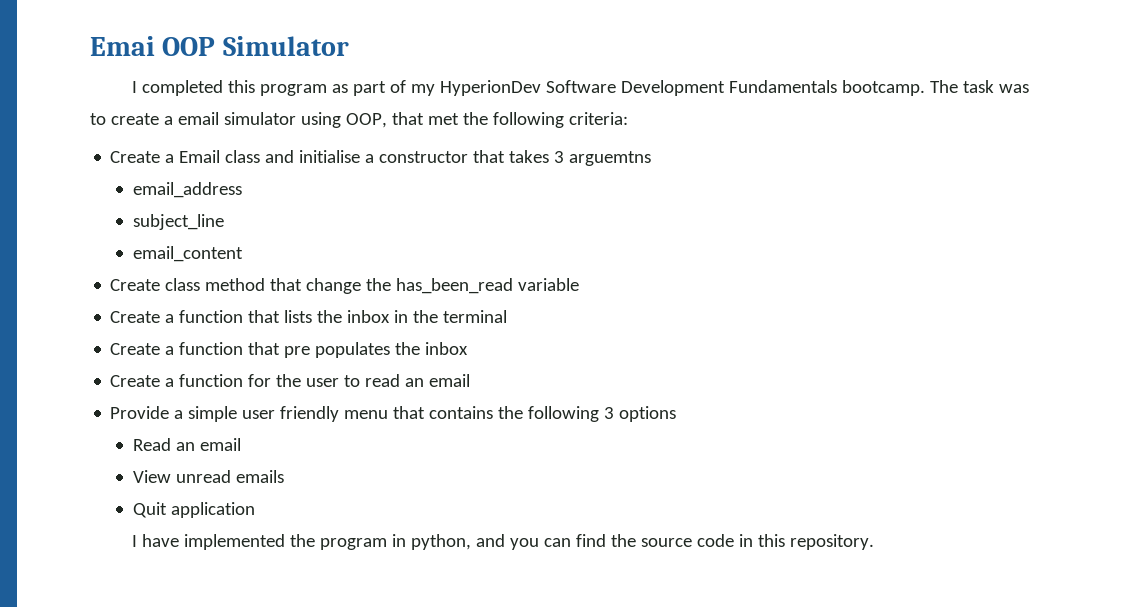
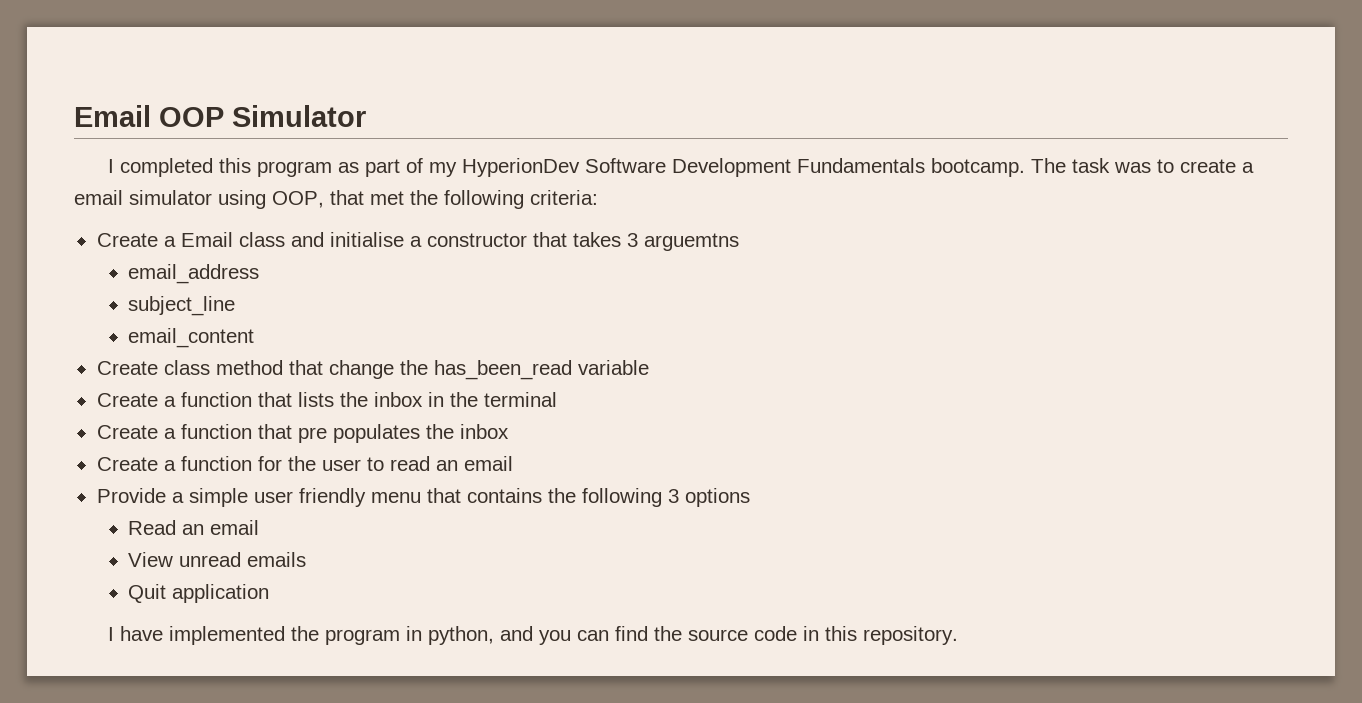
[90,36,155,56] Emai -> [74,105,151,127] Email

